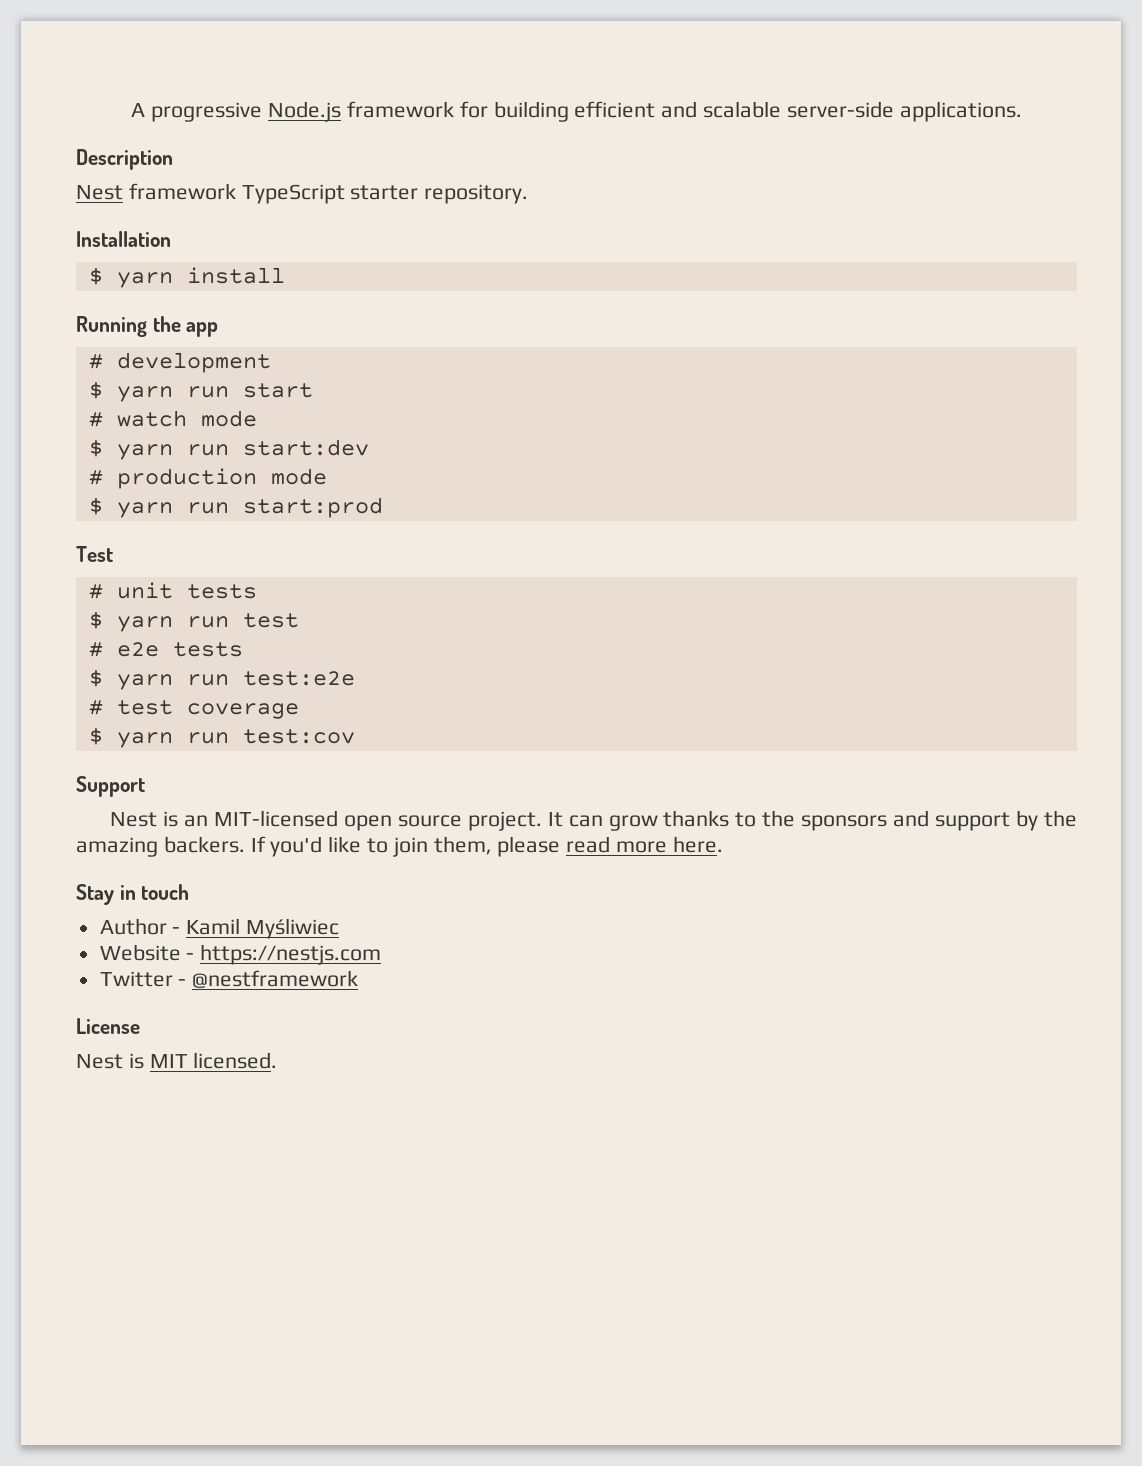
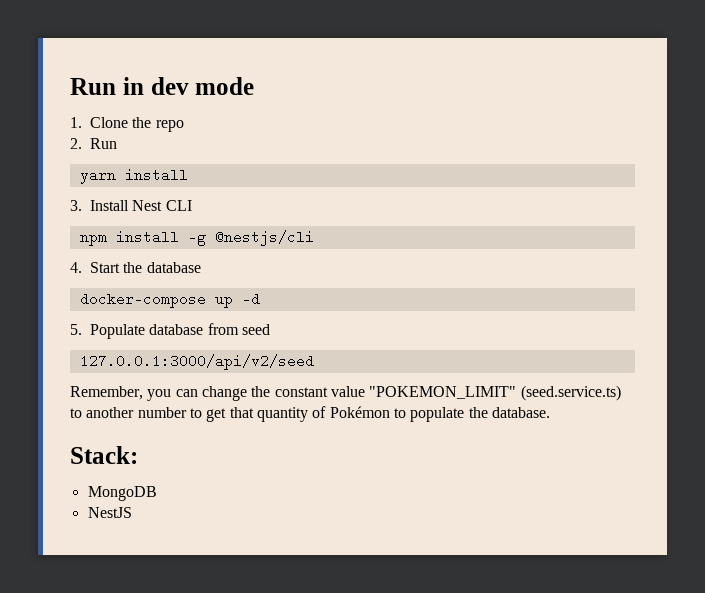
[131,101,1022,122] [76,149,173,170] [76,183,529,204] [76,231,171,247] [88,267,285,288] [76,316,219,337] [88,352,271,373] [88,381,313,402] [88,410,257,427] [88,439,369,460] [88,468,327,489] [88,497,383,518] [76,546,113,562] [88,582,257,599] [88,611,299,632] [88,642,243,657] [88,669,355,690] [88,700,299,719] [88,727,355,748] [76,776,145,797] [110,810,1077,831] [76,836,723,857] [76,884,190,905] [99,918,340,939] [99,944,382,965] [99,970,359,988] [76,1018,140,1034] [76,1052,278,1069] A progressive Node.js framework for building efficient and scalable server-side applications. // Description // Nest framework TypeScript starter repository. // Installation // $ yarn install // Running the app // # development // $ yarn run start // # watch mode // $ yarn run start:dev // # production mode // $ yarn run start:prod // Test // # unit tests // $ yarn run test // # e2e tests // $ yarn run test:e2e // # test coverage // $ yarn run test:cov // Support // Nest is an MIT-licensed open source project. It can grow thanks to the sponsors and support by the amazing backers. If you'd like to join them, please read more here. // Stay in touch // Author - Kamil Myśliwiec // Website - https://nestjs.com // Twitter - @nestframework // License // Nest is MIT licensed. -> [70,77,255,95] [70,117,184,132] [70,138,117,149] [79,168,188,184] [70,200,192,211] [79,230,314,246] [70,262,201,273] [79,292,260,308] [70,323,270,339] [79,354,314,370] [70,385,621,401] [70,406,550,422] [70,446,138,464] [87,486,157,501] [87,507,132,518] Run in dev mode // 1. Clone the repo // 2. Run // yarn install // 3. Install Nest CLI // npm install -g @nestjs/cli // 4. Start the database // docker-compose up -d // 5. Populate database from seed // 127.0.0.1:3000/api/v2/seed // Remember, you can change the constant value "POKEMON_LIMIT" (seed.service.ts) to another number to get that quantity of Pokémon to populate the database. // Stack: // MongoDB // NestJS

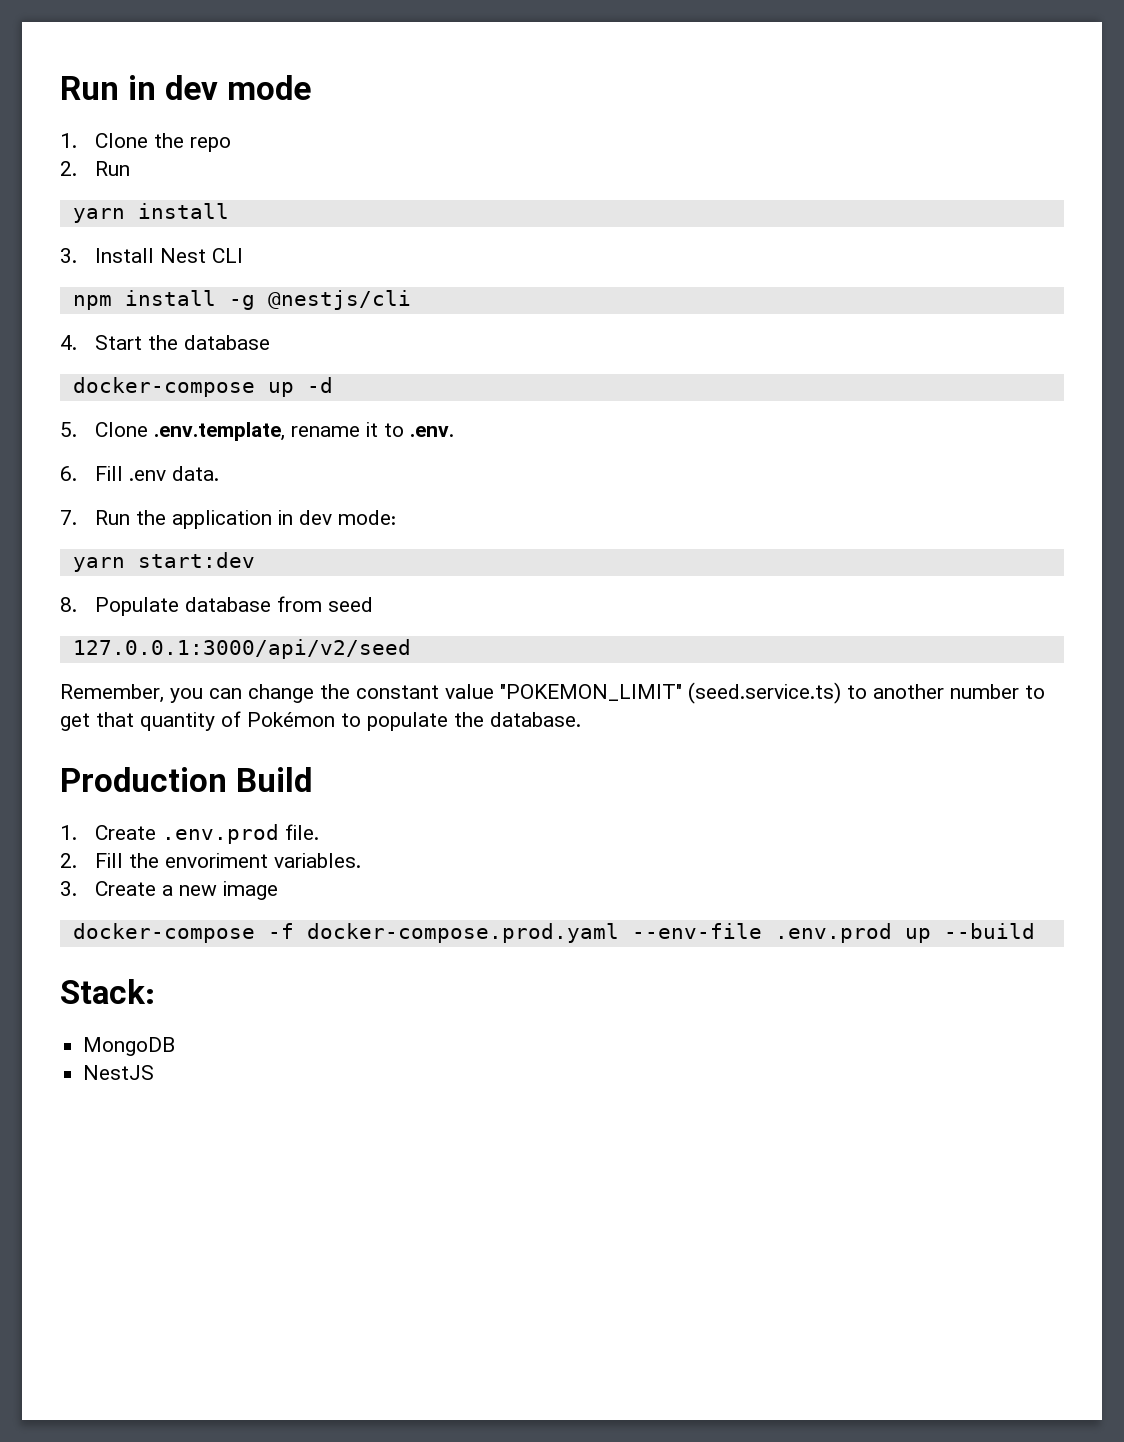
(82, 329) none -> [94,422,454,441] [60,466,219,481] [60,510,396,529] [72,552,255,572] [60,597,77,612] Clone .env.template, rename it to .env. // 6. Fill .env data. // 7. Run the application in dev mode: // yarn start:dev // 8.
(550, 412) none -> [60,767,312,792] [60,824,319,844] [60,853,361,868] [60,881,278,900] [72,923,1035,943] // Production Build // 1. Create .env.prod file. // 2. Fill the envoriment variables. // 3. Create a new image // docker-compose -f docker-compose.prod.yaml --env-file .env.prod up --build

